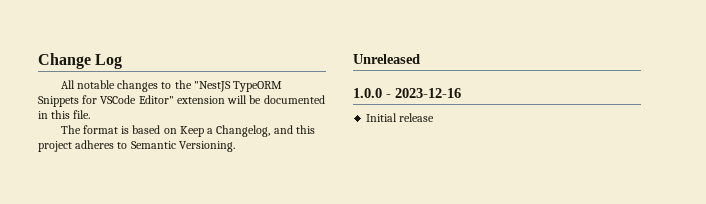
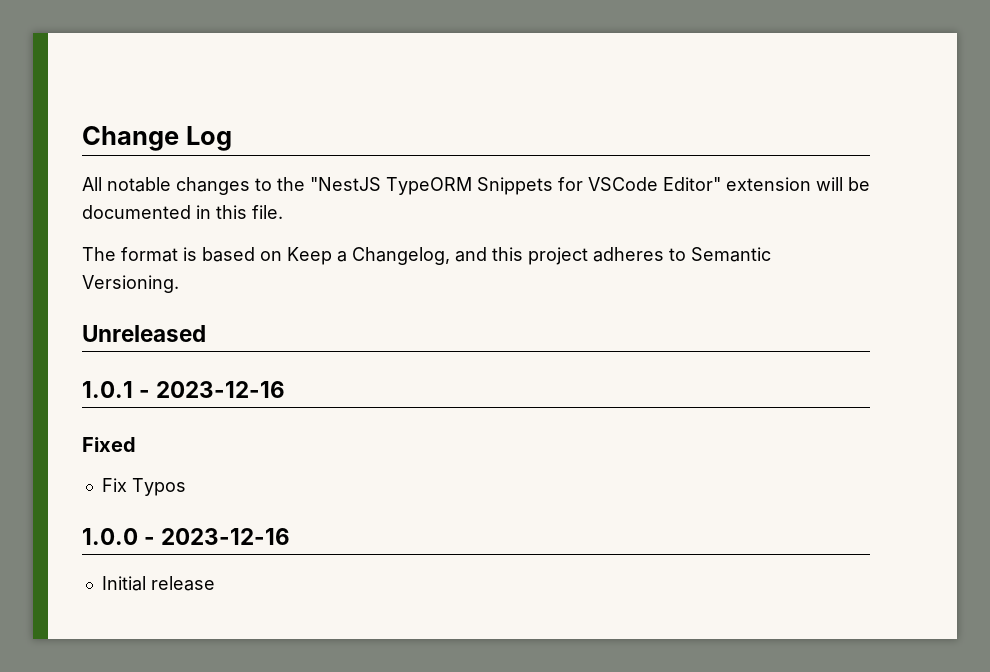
(420, 59) none -> [82,381,286,398] [82,437,136,452] [101,478,186,496] // 1.0.1 - 2023-12-16 // Fixed // Fix Typos

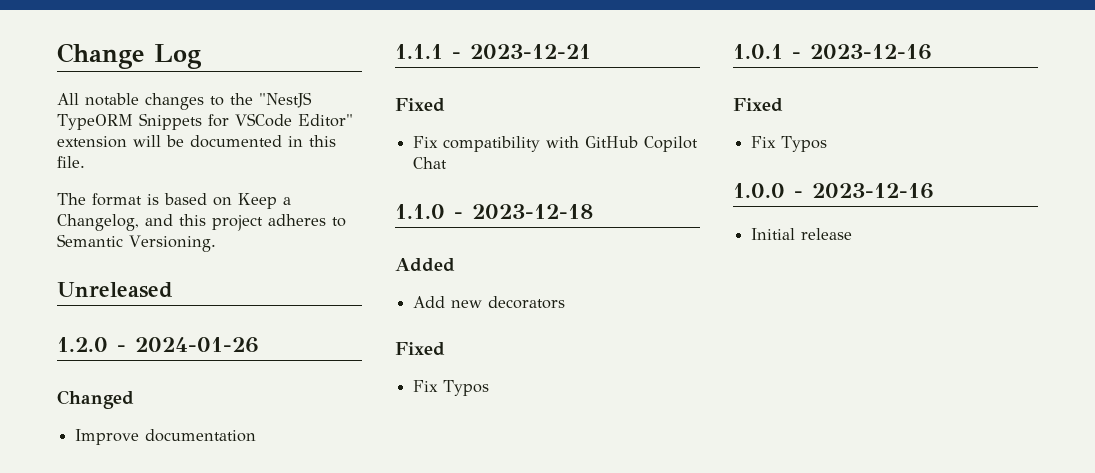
(206, 333) none -> [57,337,259,353] [57,390,134,409] [75,429,257,445] [395,44,591,59] [395,98,445,112] [413,136,699,152] [413,157,448,169] [395,204,593,219] [395,258,455,272] [413,296,566,309] [395,342,445,356] [413,380,490,396] // 1.2.0 - 2024-01-26 // Changed // Improve documentation // 1.1.1 - 2023-12-21 // Fixed // Fix compatibility with GitHub Copilot Chat // 1.1.0 - 2023-12-18 // Added // Add new decorators // Fixed // Fix Typos

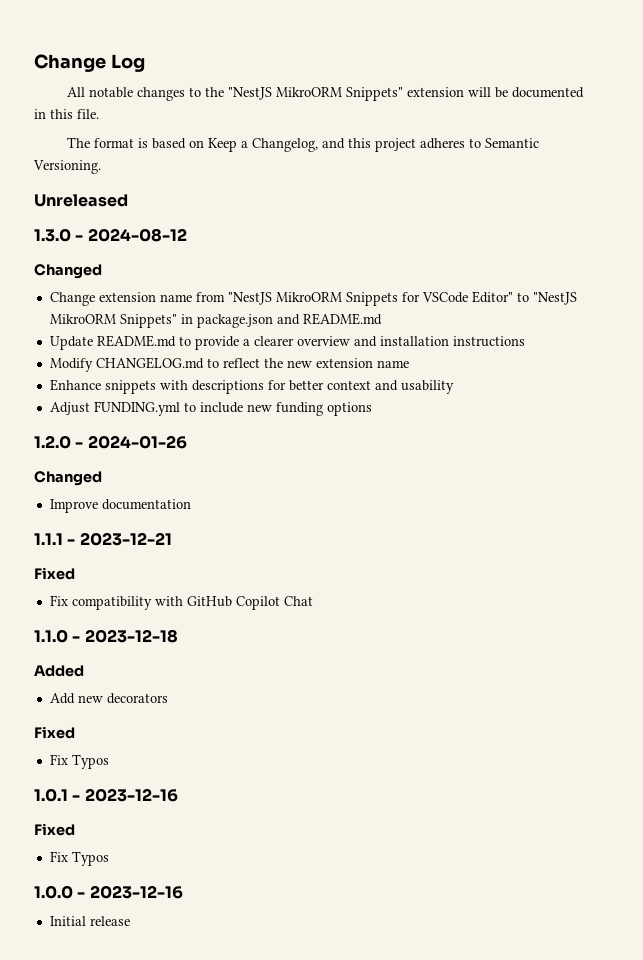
[57,113,353,130] TypeORM Snippets for VSCode Editor" -> [276,87,404,101] MikroORM Snippets"
(173, 290) none -> [34,228,187,242] [34,264,102,279] [49,291,577,306] [49,313,382,328] [49,335,525,350] [49,357,409,372] [49,379,454,394] [49,401,372,416] // 1.3.0 - 2024-08-12 // Changed // Change extension name from "NestJS MikroORM Snippets for VSCode Editor" to "NestJS MikroORM Snippets" in package.json and README.md // Update README.md to provide a clearer overview and installation instructions // Modify CHANGELOG.md to reflect the new extension name // Enhance snippets with descriptions for better context and usability // Adjust FUNDING.yml to include new funding options

